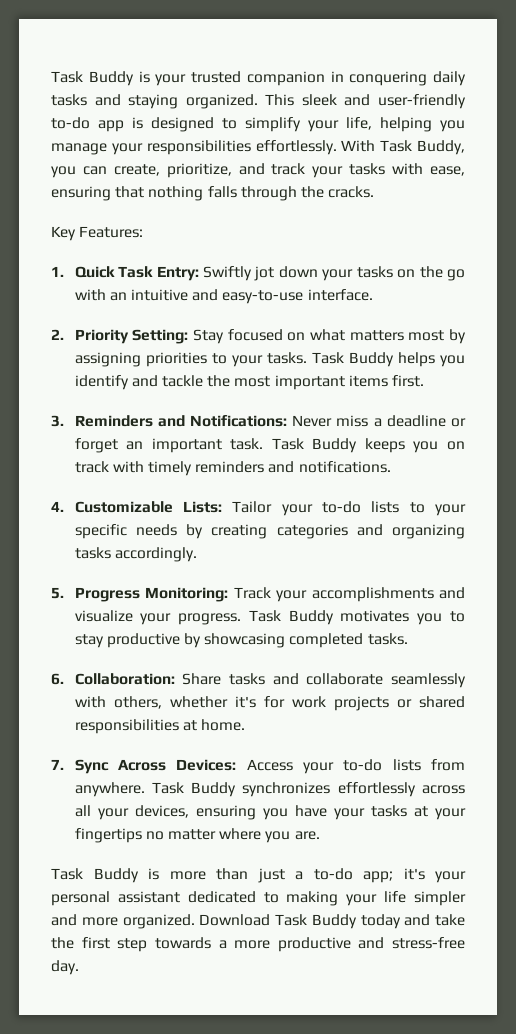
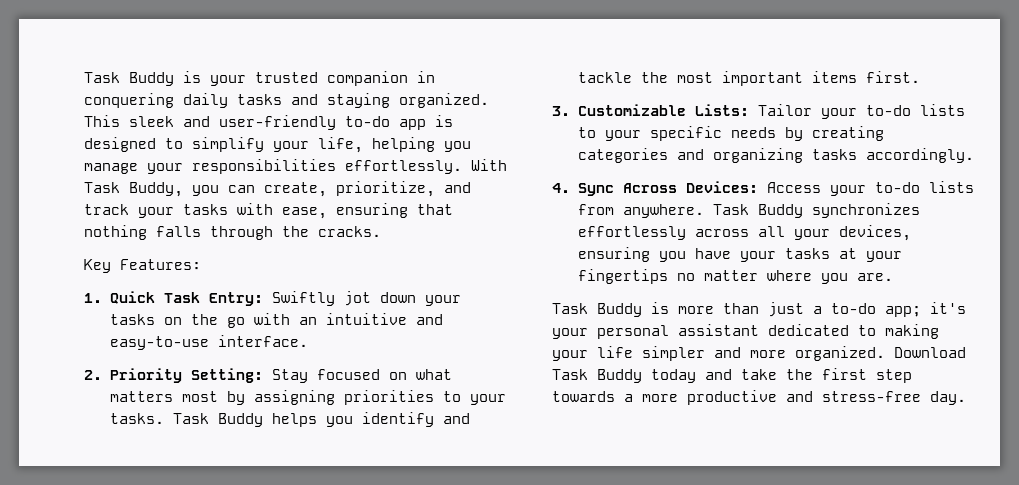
[74,415,467,427] [74,438,465,453] [74,461,391,476] [51,501,64,512] Reminders and Notifications: Never miss a deadline or forget an important task. Task Buddy keeps you on track with timely reminders and notifications. // 4. -> (570, 111) none
[51,587,466,602] [74,610,466,625] [74,633,408,648] [51,673,466,688] [74,696,465,711] [74,719,245,734] [51,759,64,770] 5. Progress Monitoring: Track your accomplishments and visualize your progress. Task Buddy motivates you to stay productive by showcasing completed tasks. // 6. Collaboration: Share tasks and collaborate seamlessly with others, whether it's for work projects or shared responsibilities at home. // 7. -> [552,183,570,193] 4.

